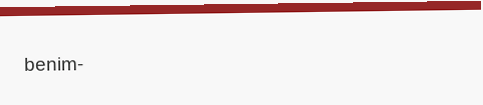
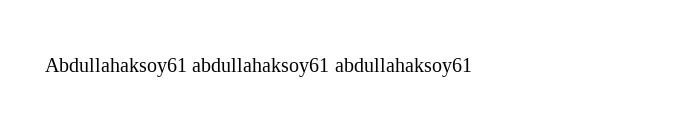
[24,57,84,71] benim- -> [45,58,472,77] Abdullahaksoy61 abdullahaksoy61 abdullahaksoy61

